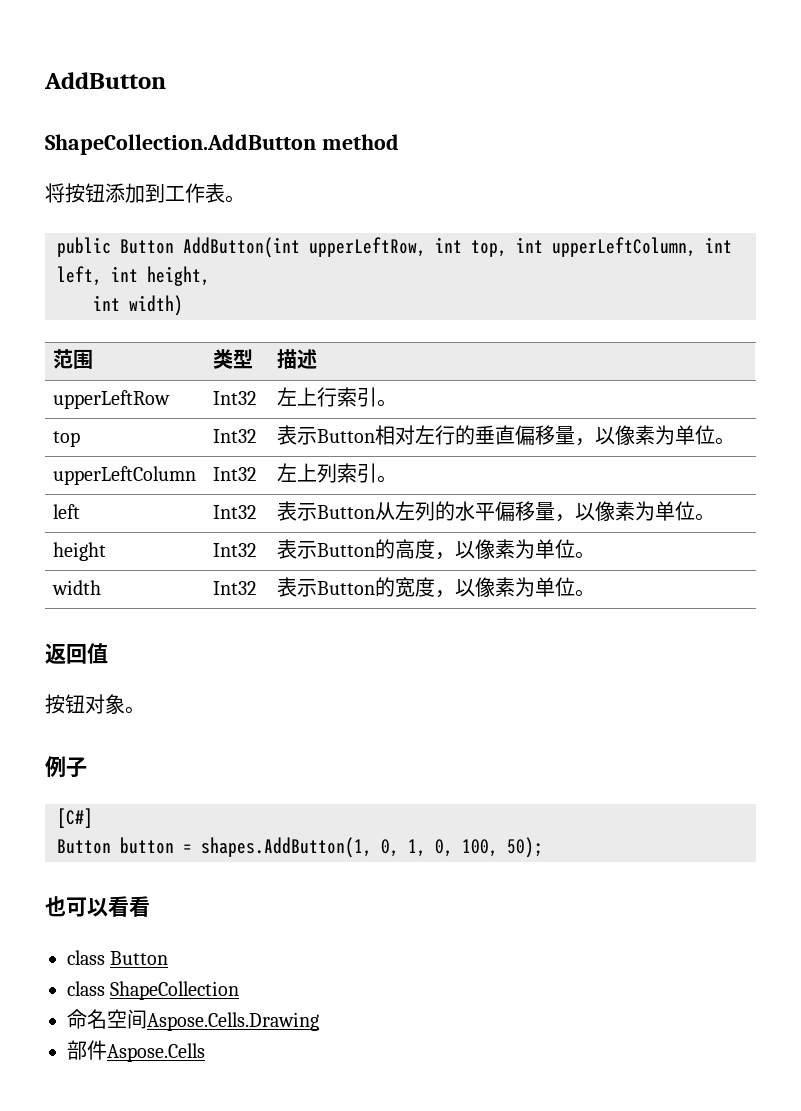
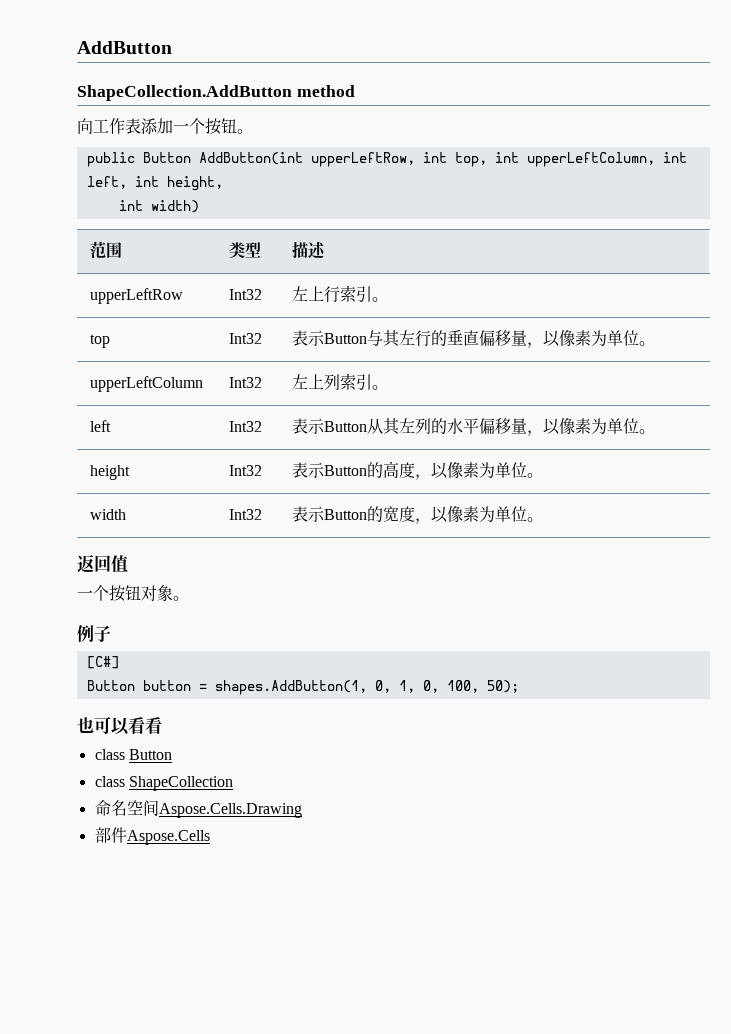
[45,183,225,203] 将按钮添加到工作表 -> [77,118,237,135] 向工作表添加一个按钮
[375,425,416,445] 相对 -> [366,330,400,347] 与其
(396, 511) none -> [382,418,400,435] 其
(108, 653) none -> [77,585,109,601] 一个

